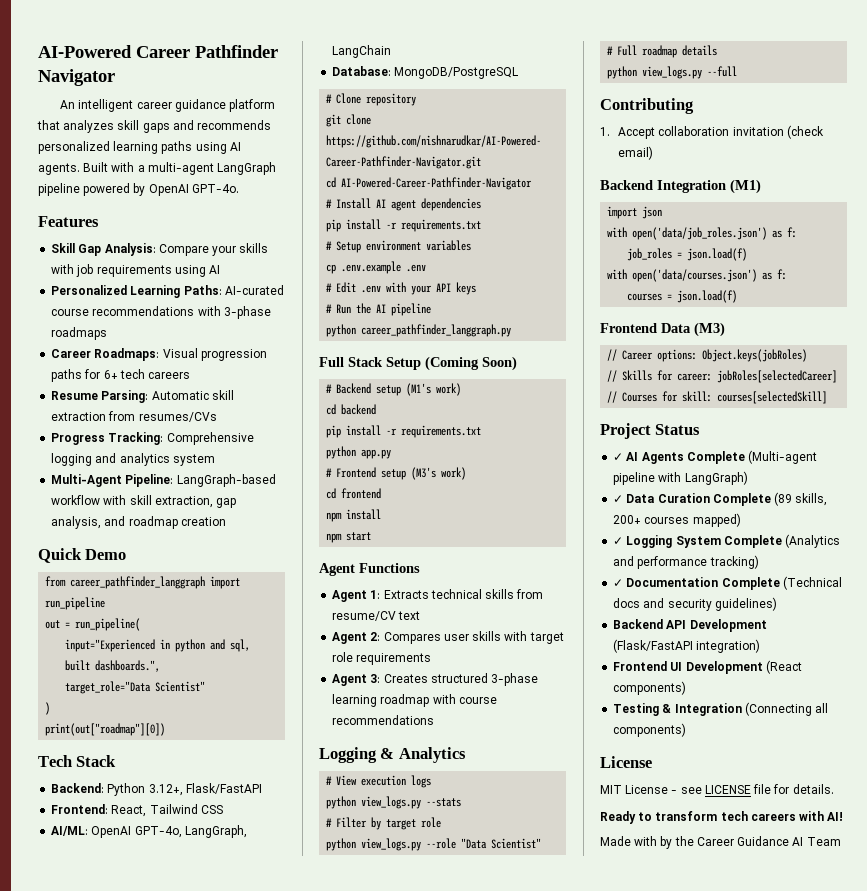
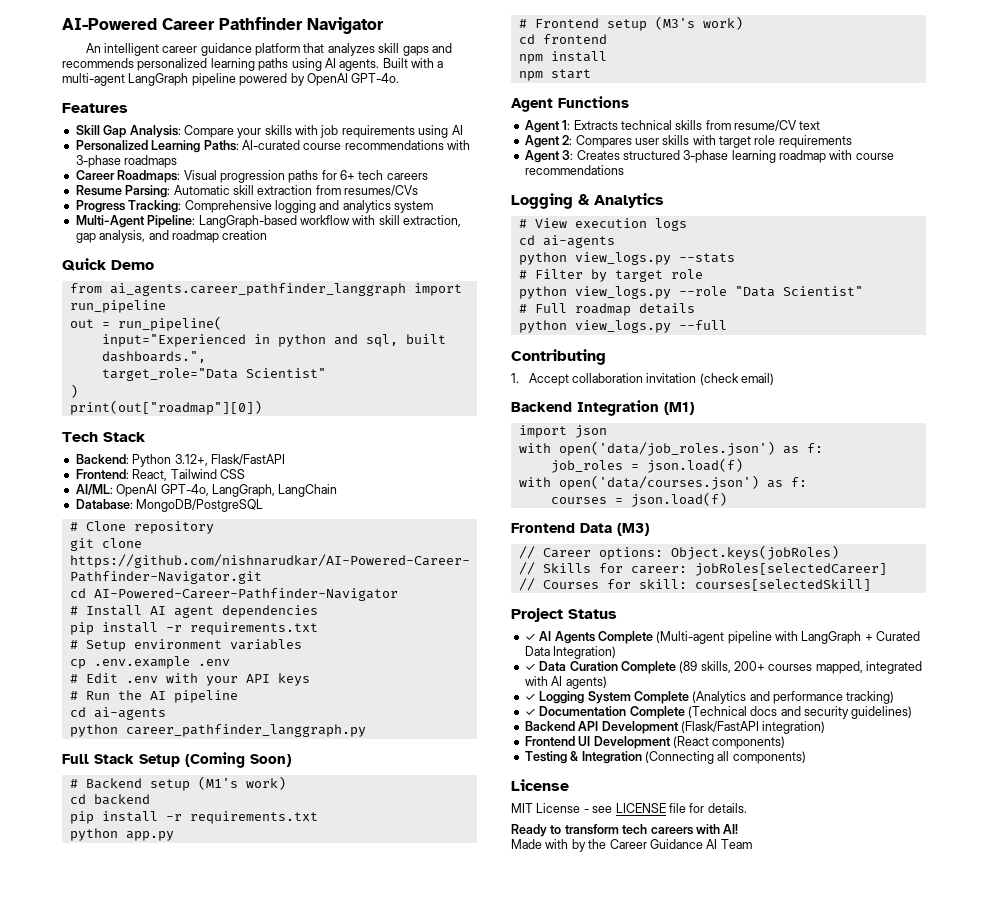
[70,576,206,589] career_pathfinder_langgraph -> [109,283,406,296] ai_agents.career_pathfinder_langgraph
(432, 309) none -> [69,707,166,720] // cd ai-agents
(432, 781) none -> [518,235,615,248] // cd ai-agents
[684,471,748,485] LangGraph) -> [801,631,921,644] [524,646,617,659] LangGraph + Curated Data Integration)
[692,513,741,527] mapped) -> [815,661,923,674] [524,676,607,689] mapped, integrated with AI agents)

